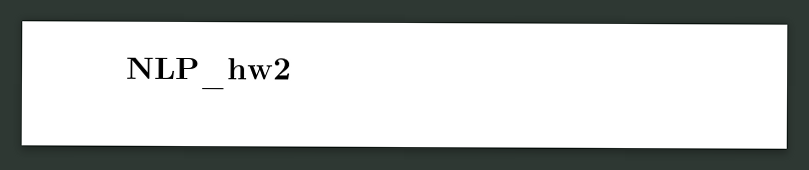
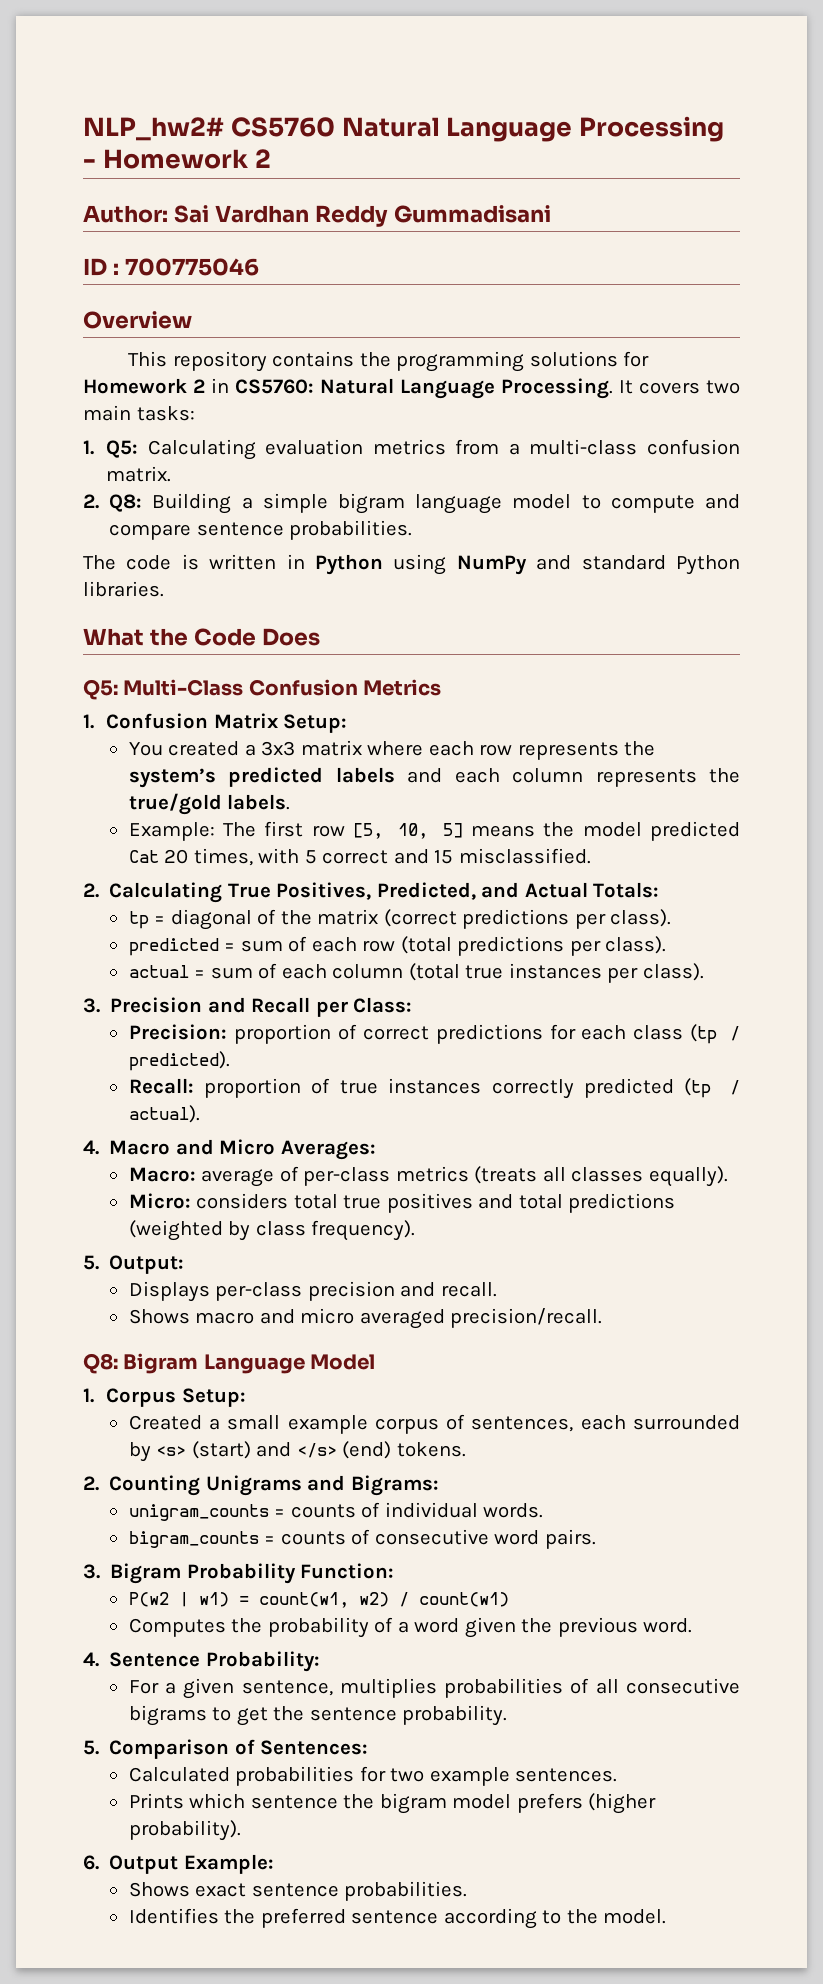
[125,57,292,90] NLP_hw2 -> [83,116,724,142] [83,149,271,169] [83,205,551,227] [83,258,259,276] [83,311,192,329] [128,351,650,372] [83,378,740,399] [83,405,195,421] [83,439,741,460] [106,466,172,482] [83,493,741,514] [109,520,413,540] [83,554,740,575] [83,581,164,597] [83,628,320,646] [83,679,442,700] [83,713,348,733] [128,740,656,760] [128,767,741,788] [128,793,291,815] [128,821,741,841] [128,848,591,866] [83,882,660,903] [128,909,672,930] [128,936,667,956] [128,963,705,983] [83,997,413,1017] [128,1024,740,1044] [128,1051,230,1071] [128,1078,740,1099] [128,1105,200,1123] [83,1139,376,1160] [128,1166,728,1187] [128,1193,676,1213] [128,1220,416,1241] [83,1255,185,1274] [128,1281,497,1302] [128,1308,603,1329] [83,1353,376,1374] [83,1388,246,1407] [128,1414,741,1434] [128,1441,466,1462] [83,1475,439,1496] [128,1502,544,1521] [128,1529,596,1549] [83,1563,395,1584] [128,1592,509,1608] [128,1617,693,1638] [83,1651,320,1672] [128,1678,740,1699] [128,1705,508,1726] [83,1739,369,1759] [128,1766,618,1786] [128,1793,657,1814] [128,1820,241,1841] [83,1854,274,1874] [128,1881,468,1901] [128,1908,667,1929] NLP_hw2# CS5760 Natural Language Processing - Homework 2 // Author: Sai Vardhan Reddy Gummadisani // ID : 700775046 // Overview // This repository contains the programming solutions for Homework 2 in CS5760: Natural Language Processing. It covers two main tasks: // 1. Q5: Calculating evaluation metrics from a multi-class confusion matrix. // 2. Q8: Building a simple bigram language model to compute and compare sentence probabilities. // The code is written in Python using NumPy and standard Python libraries. // What the Code Does // Q5: Multi-Class Confusion Metrics // 1. Confusion Matrix Setup: // You created a 3x3 matrix where each row represents the system’s predicted labels and each column represents the true/gold labels. // Example: The first row [5, 10, 5] means the model predicted Cat 20 times, with 5 correct and 15 misclassified. // 2. Calculating True Positives, Predicted, and Actual Totals: // tp = diagonal of the matrix (correct predictions per class). // predicted = sum of each row (total predictions per class). // actual = sum of each column (total true instances per class). // 3. Precision and Recall per Class: // Precision: proportion of correct predictions for each class (tp / predicted). // Recall: proportion of true instances correctly predicted (tp / actual). // 4. Macro and Micro Averages: // Macro: average of per-class metrics (treats all classes equally). // Micro: considers total true positives and total predictions (weighted by class frequency). // 5. Output: // Displays per-class precision and recall. // Shows macro and micro averaged precision/recall. // Q8: Bigram Language Model // 1. Corpus Setup: // Created a small example corpus of sentences, each surrounded by <s> (start) and </s> (end) tokens. // 2. Counting Unigrams and Bigrams: // unigram_counts = counts of individual words. // bigram_counts = counts of consecutive word pairs. // 3. Bigram Probability Function: // P(w2 | w1) = count(w1, w2) / count(w1) // Computes the probability of a word given the previous word. // 4. Sentence Probability: // For a given sentence, multiplies probabilities of all consecutive bigrams to get the sentence probability. // 5. Comparison of Sentences: // Calculated probabilities for two example sentences. // Prints which sentence the bigram model prefers (higher probability). // 6. Output Example: // Shows exact sentence probabilities. // Identifies the preferred sentence according to the model.

